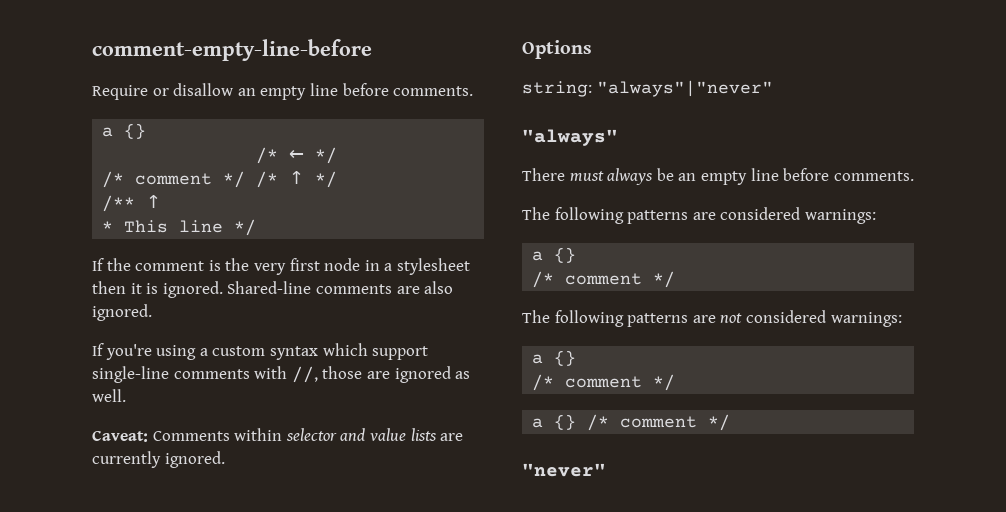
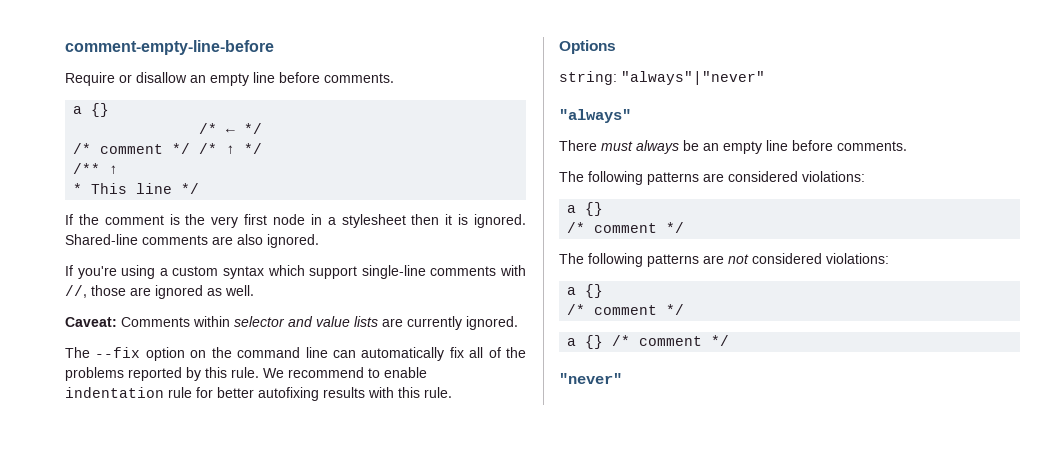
(225, 459) none -> [65,347,527,361] [65,367,427,381] [65,387,452,401] // The --fix option on the command line can automatically fix all of the problems reported by this rule. We recommend to enable indentation rule for better autofixing results with this rule.
[804,209,876,224] warnings: -> [802,171,865,182] violations:
[830,312,902,327] warnings: -> [826,253,889,264] violations:

